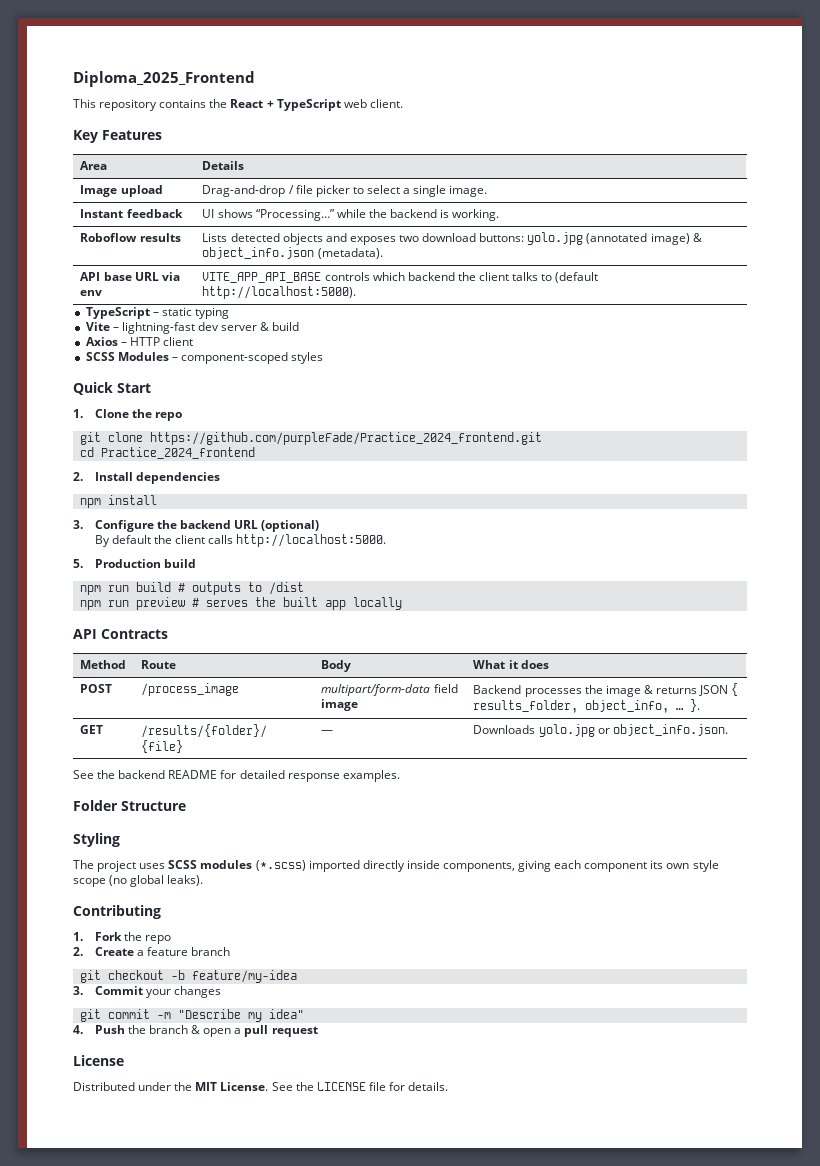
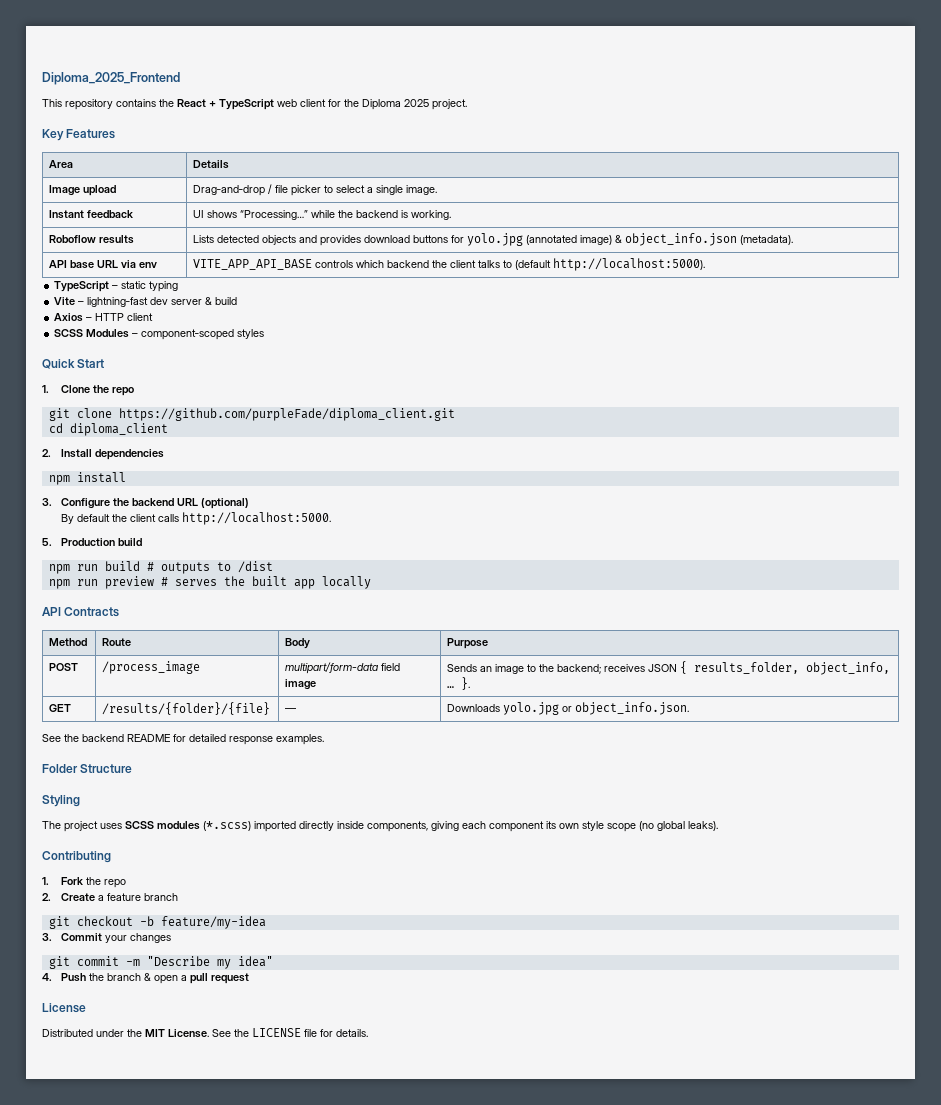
[369,99,403,108] client. -> [300,99,467,110] client for the Diploma 2025 project.
[349,233,525,245] exposes two download buttons: -> [320,235,465,246] provides download buttons for
[149,432,542,445] https://github.com/purpleFade/Practice_2024_frontend.git -> [118,408,455,421] https://github.com/purpleFade/diploma_client.git
[100,447,255,459] Practice_2024_frontend -> [69,423,168,436] diploma_client
[473,660,549,669] What it does -> [447,638,489,649] Purpose
[473,685,697,697] Backend processes the image & returns -> [447,664,646,674] Sends an image to the backend; receives

